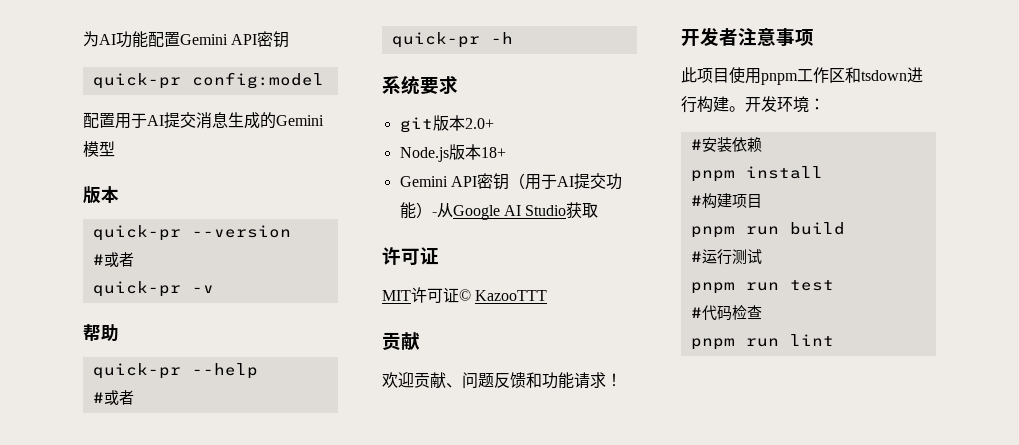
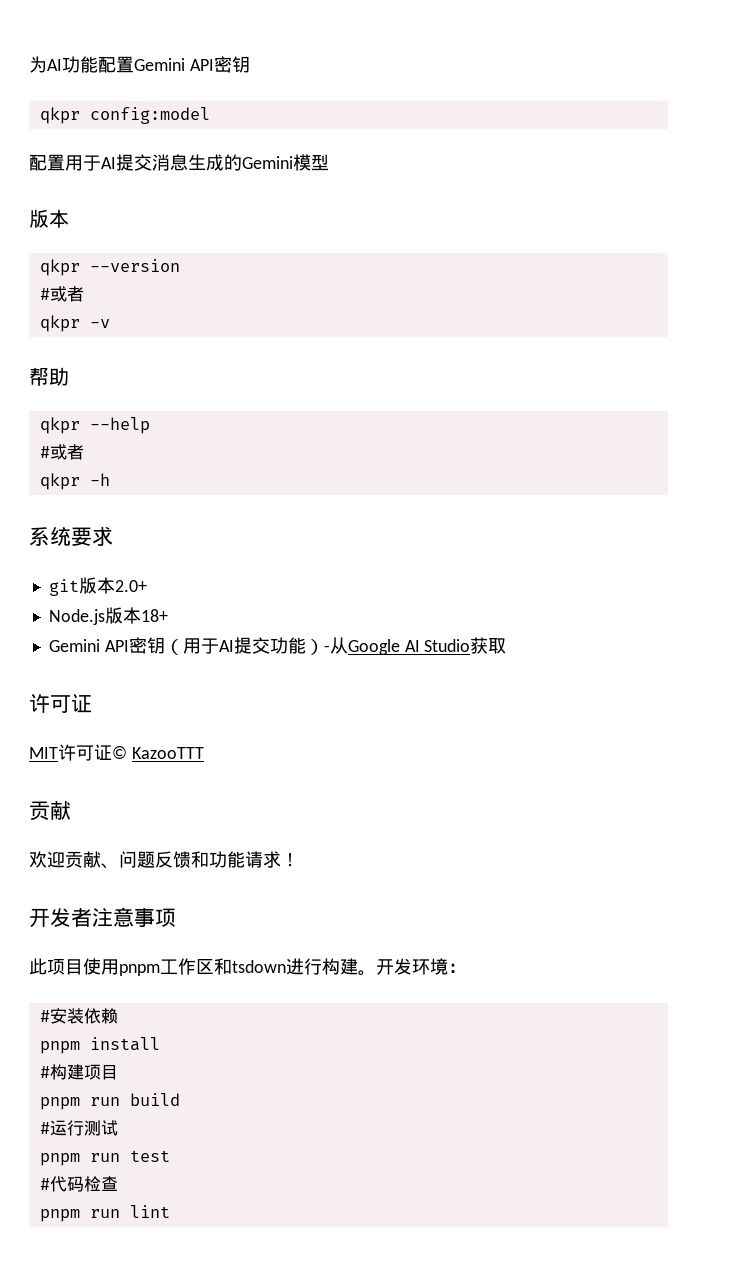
[92,73,181,89] quick-pr -> [39,107,80,124] qkpr
[92,225,181,241] quick-pr -> [39,259,80,276] qkpr
[92,281,181,297] quick-pr -> [39,315,80,332] qkpr
[92,363,181,379] quick-pr -> [39,417,80,434] qkpr
[391,32,480,48] quick-pr -> [39,473,80,490] qkpr

